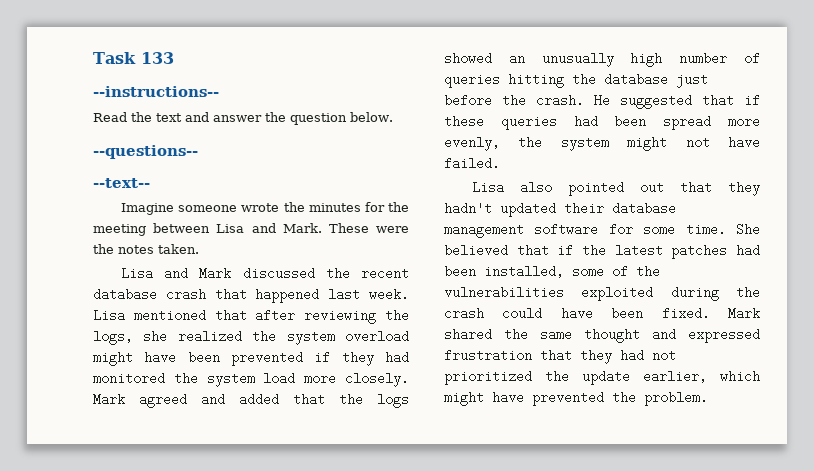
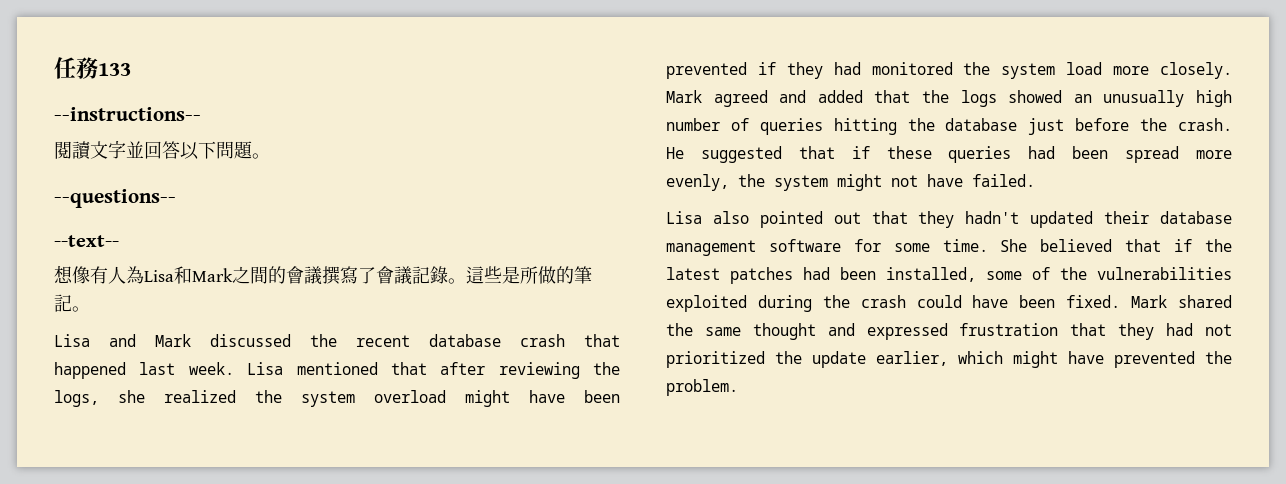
[93,52,136,64] Task -> [54,57,98,79] 任務
[93,112,393,125] [93,145,198,159] [93,178,150,188] [121,202,409,215] [93,223,409,236] [93,244,199,254] Read the text and answer the question below. // --questions-- // --text-- // Imagine someone wrote the minutes for the meeting between Lisa and Mark. These were the notes taken. -> [54,140,270,160] [54,189,176,208] [54,235,119,247] [54,265,592,285] [54,294,90,312] 閱讀文字並回答以下問題。 // --questions-- // --text-- // 想像有人為Lisa和Mark之間的會議撰寫了會議記錄。這些是所做的筆記。

